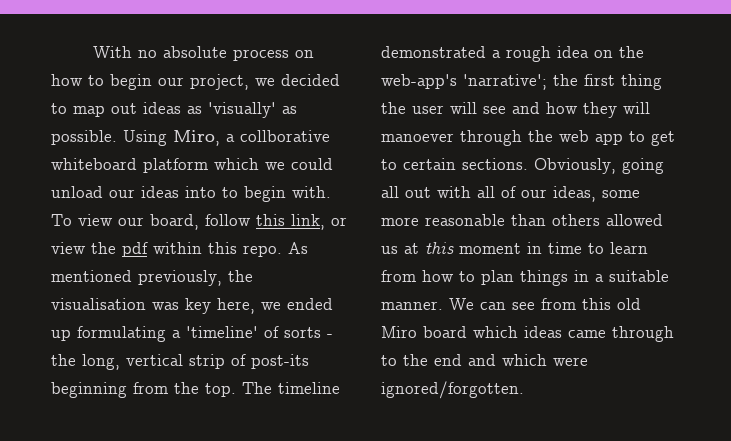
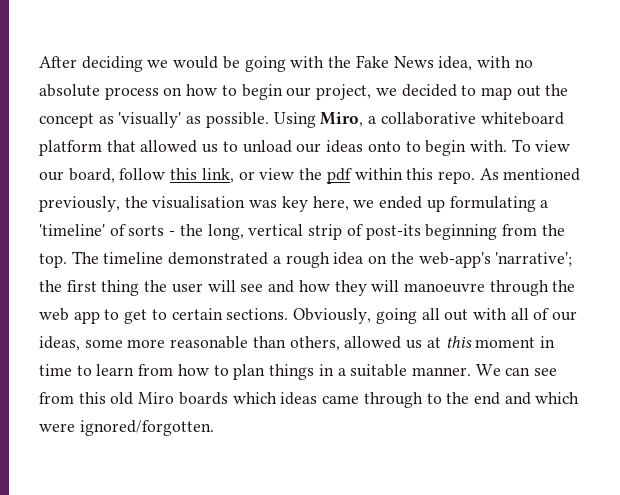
[93,46,133,58] With -> [39,55,511,72] After deciding we would be going with the Fake News idea, with
[143,102,181,114] ideas -> [545,84,569,96] [39,113,94,128] the concept
[240,130,330,142] collborative -> [380,112,476,125] collaborative
[214,158,333,170] which we could -> [106,140,238,153] that allowed us to
[185,186,216,198] into -> [367,141,401,152] onto
[381,133,454,142] manoever -> [403,283,485,293] manoeuvre
[552,214,600,226] others -> [289,336,340,351] others,
[423,326,467,338] board -> [178,392,228,405] boards

